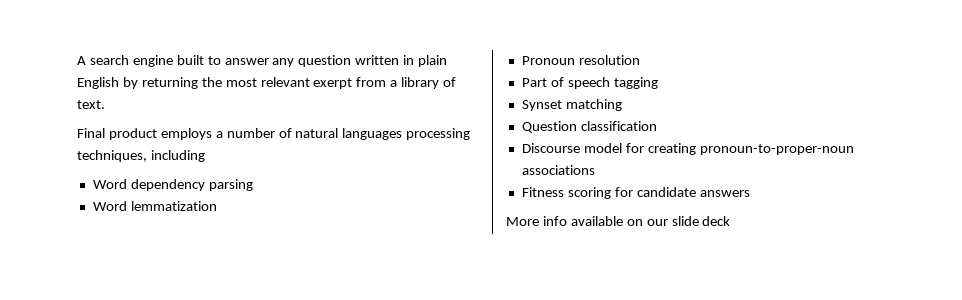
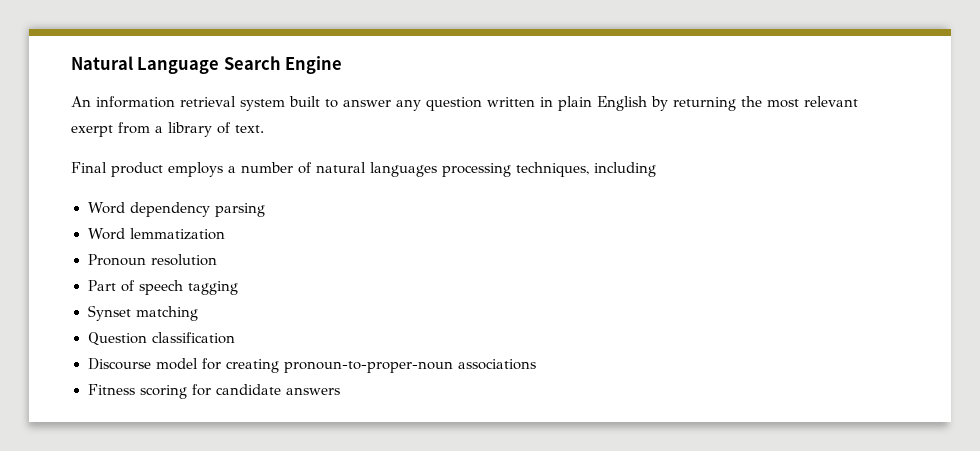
[77,55,173,67] A search engine -> [71,56,343,74] [71,96,285,111] Natural Language Search Engine // An information retrieval system
[506,216,731,226] // More info available on our slide deck -> (340, 391) none

